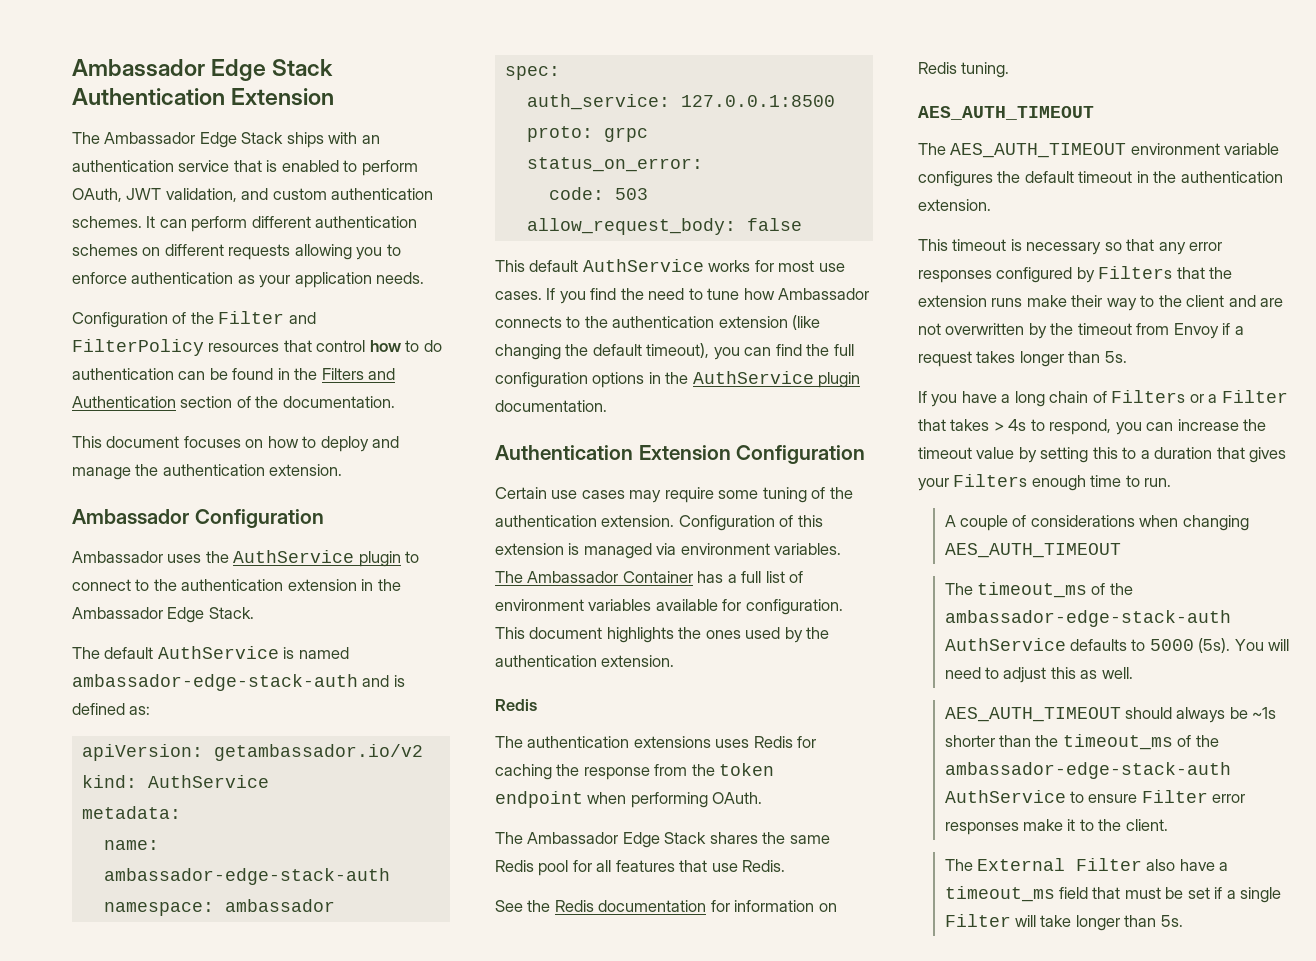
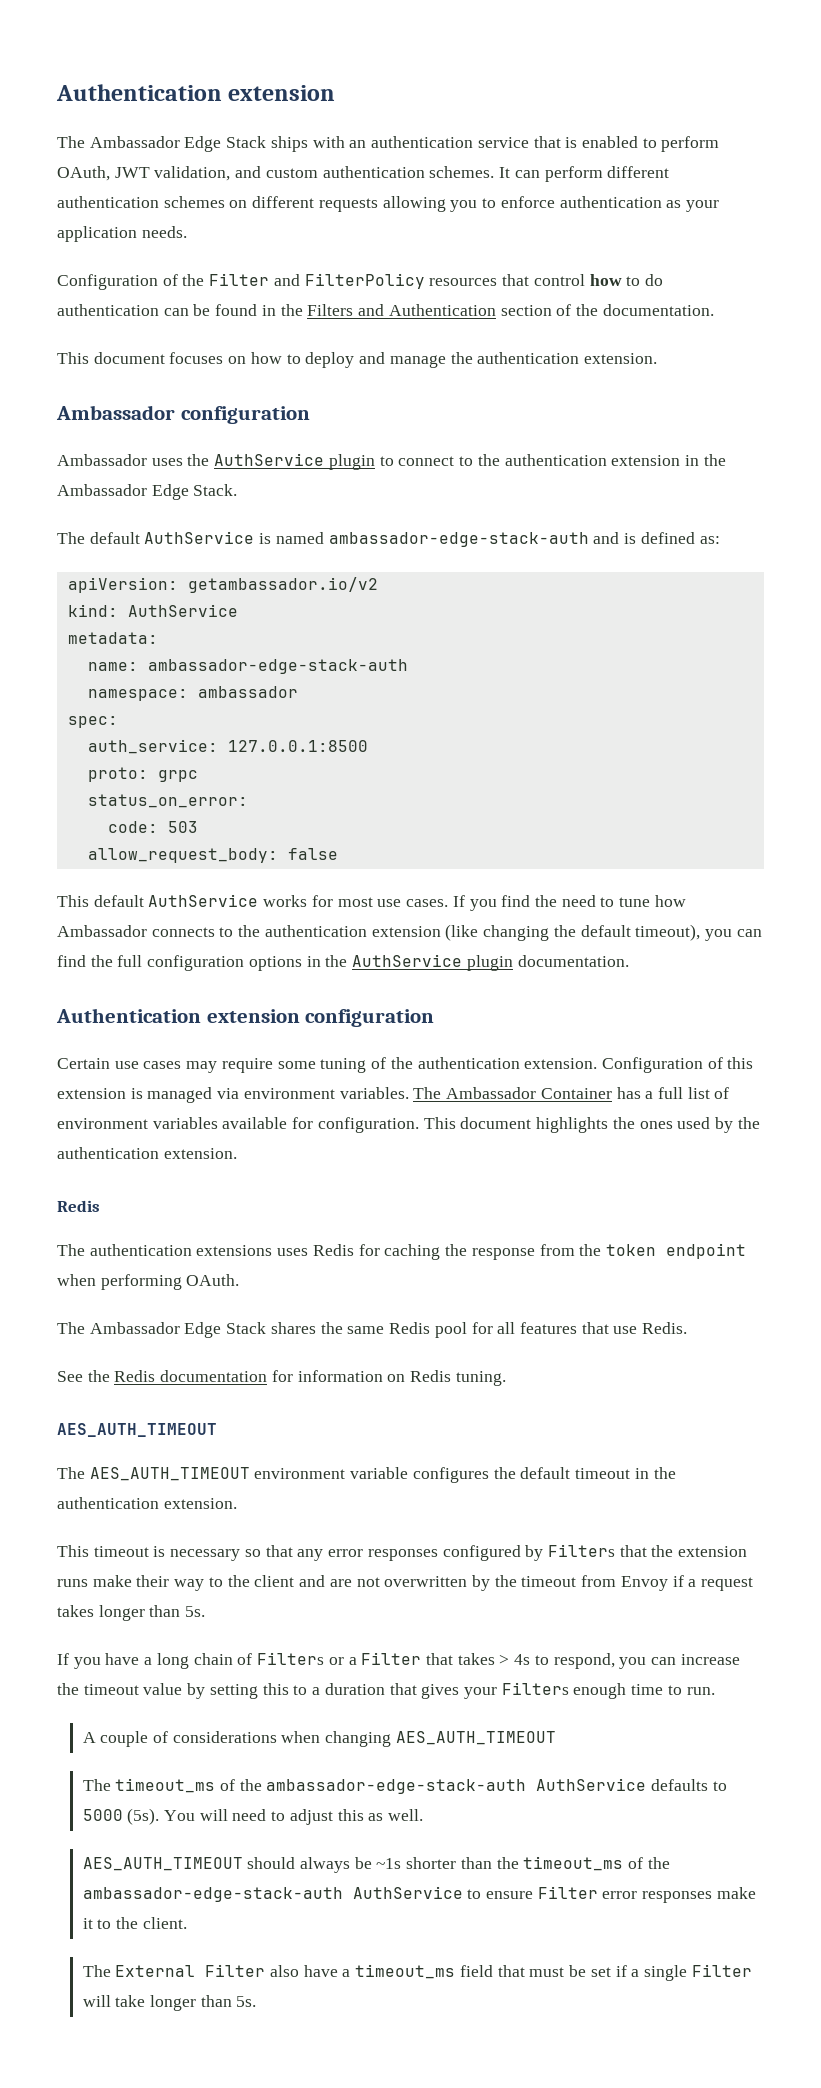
[72,59,334,81] [72,88,335,106] Ambassador Edge Stack Authentication Extension -> [56,84,336,101] Authentication extension
[194,509,324,528] Configuration -> [180,406,310,424] configuration
[638,445,866,464] Extension Configuration -> [206,1009,435,1027] extension configuration

